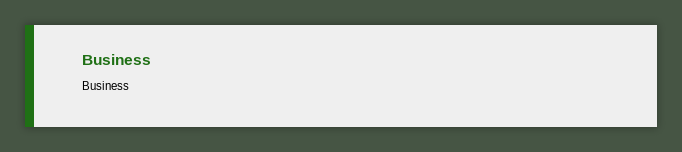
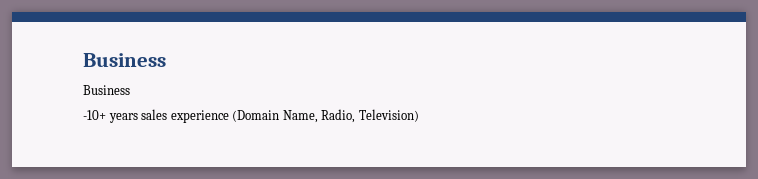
(129, 85) none -> [83,109,419,123] // -10+ years sales experience (Domain Name, Radio, Television)

